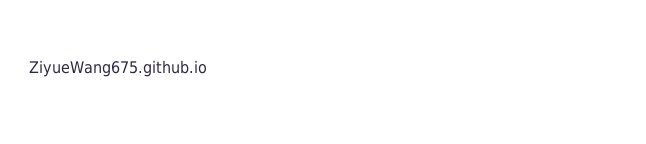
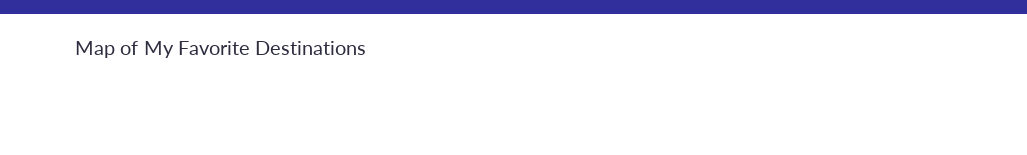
[29,60,207,77] ZiyueWang675.github.io -> [75,41,367,58] Map of My Favorite Destinations

